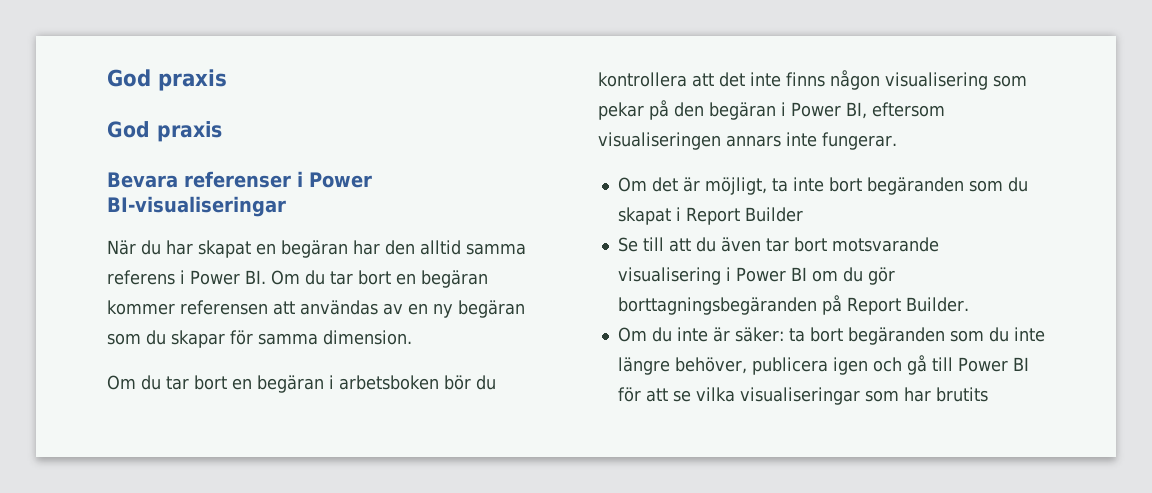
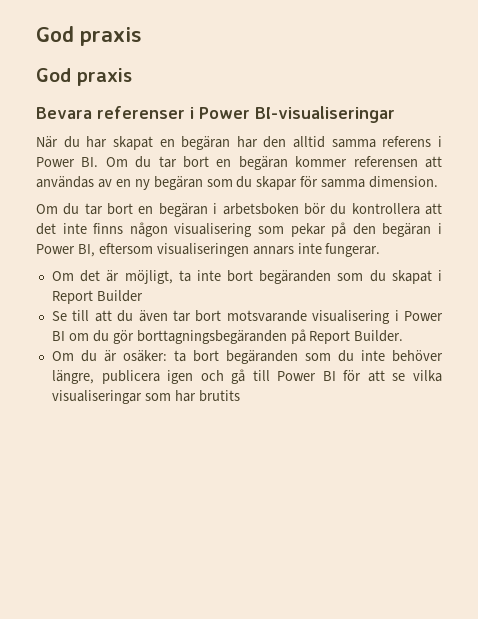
[676,327,784,342] inte är säker: -> [103,350,167,362] är osäker:
[617,357,747,375] längre behöver, -> [392,350,443,362] [51,370,94,384] behöver längre,

